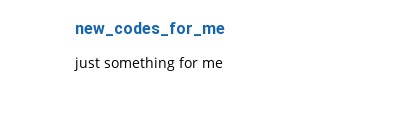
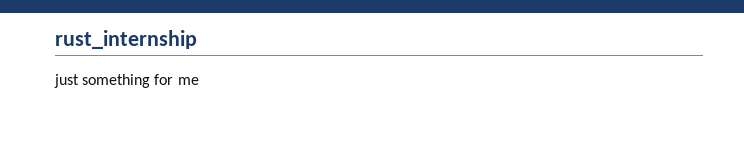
[75,22,225,36] new_codes_for_me -> [55,30,197,49] rust_internship

